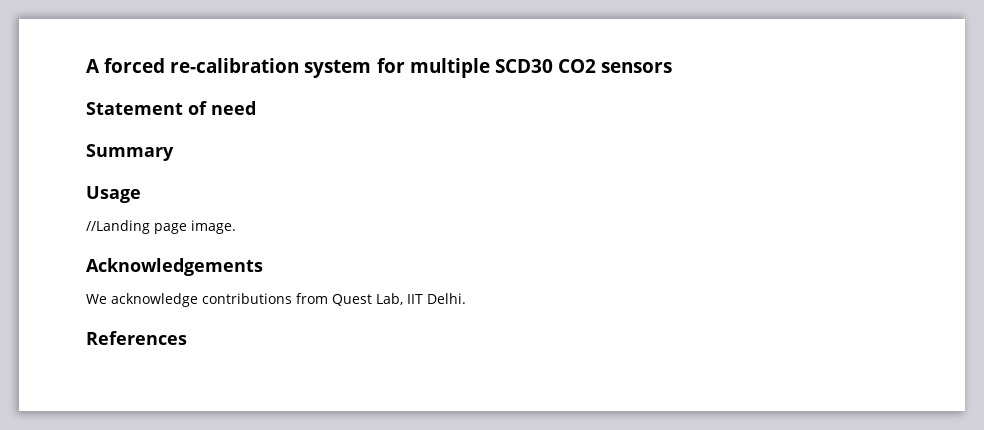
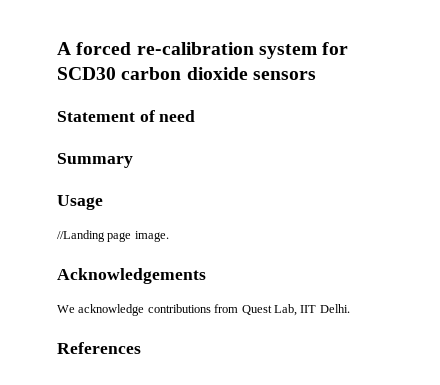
[409,58,596,78] multiple SCD30 CO2 -> [57,67,248,80] SCD30 carbon dioxide

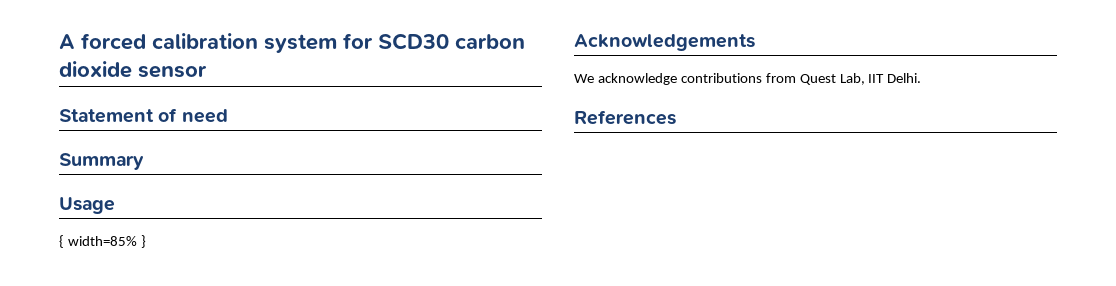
[136,42,254,55] re-calibration -> [152,33,258,49] calibration
[252,71,316,80] sensors -> [138,65,207,78] sensor
[57,230,169,242] //Landing page image. -> [59,235,146,248] { width=85% }

